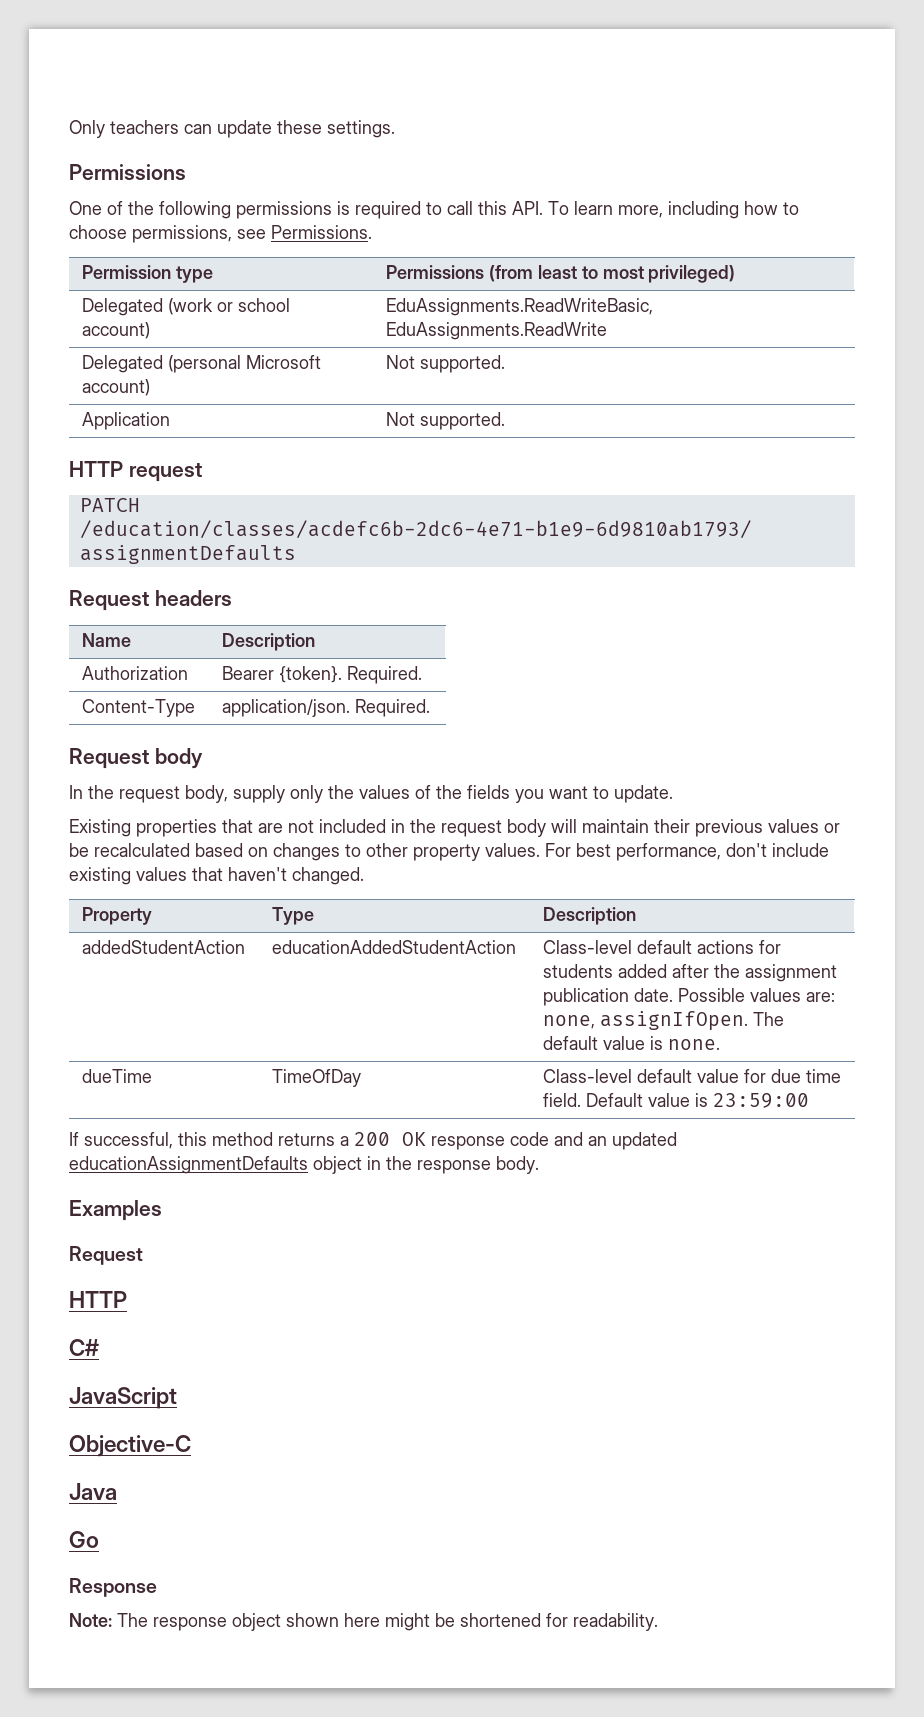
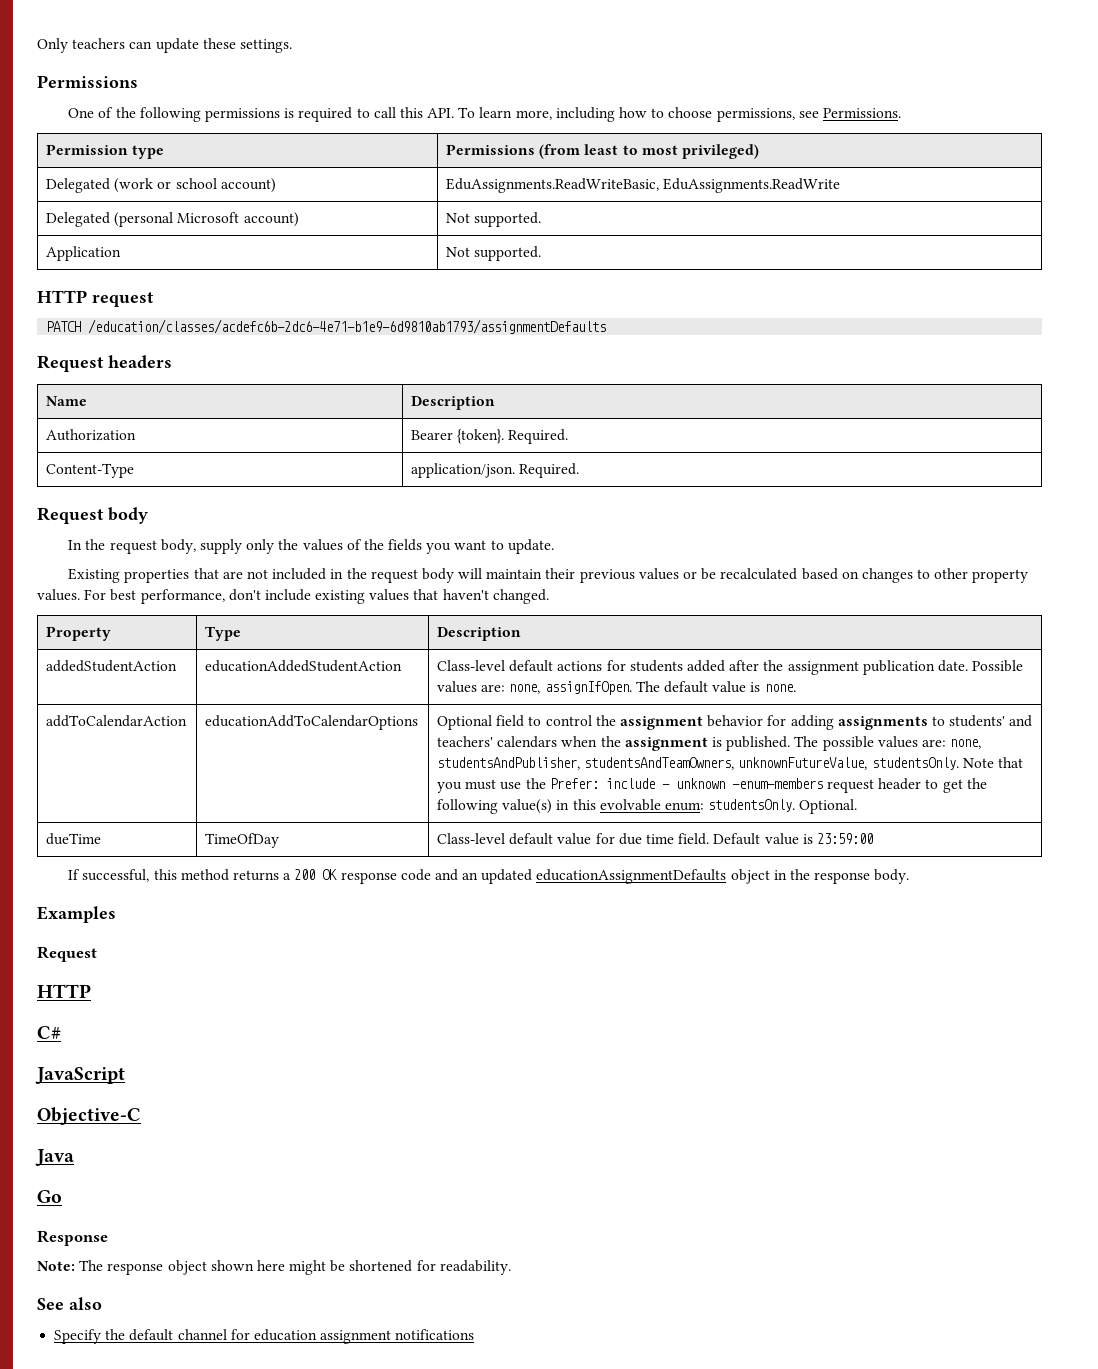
(721, 1044) none -> [46,715,188,727] [205,715,419,730] [437,715,1033,730] [437,736,982,751] [437,757,1024,770] [437,778,987,793] [437,799,858,814] // addToCalendarAction | educationAddToCalendarOptions | Optional field to control the assignment behavior for adding assignments to students' and teachers' calendars when the assignment is published. The possible values are: none, studentsAndPublisher, studentsAndTeamOwners, unknownFutureValue, studentsOnly. Note that you must use the Prefer: include - unknown -enum-members request header to get the following value(s) in this evolvable enum: studentsOnly. Optional.
(658, 1622) none -> [37,1297,102,1310] [54,1329,475,1344] // See also // Specify the default channel for education assignment notifications

